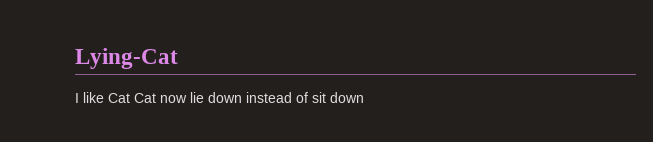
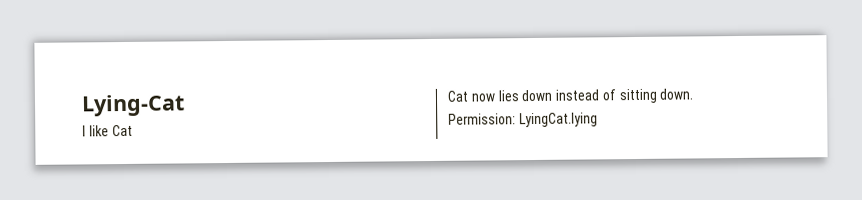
(130, 98) none -> (133, 130) //
[190,92,204,103] lie -> [497,90,520,102] lies
[312,92,364,103] sit down -> [618,88,695,104] [448,112,598,128] sitting down. // Permission: LyingCat.lying

